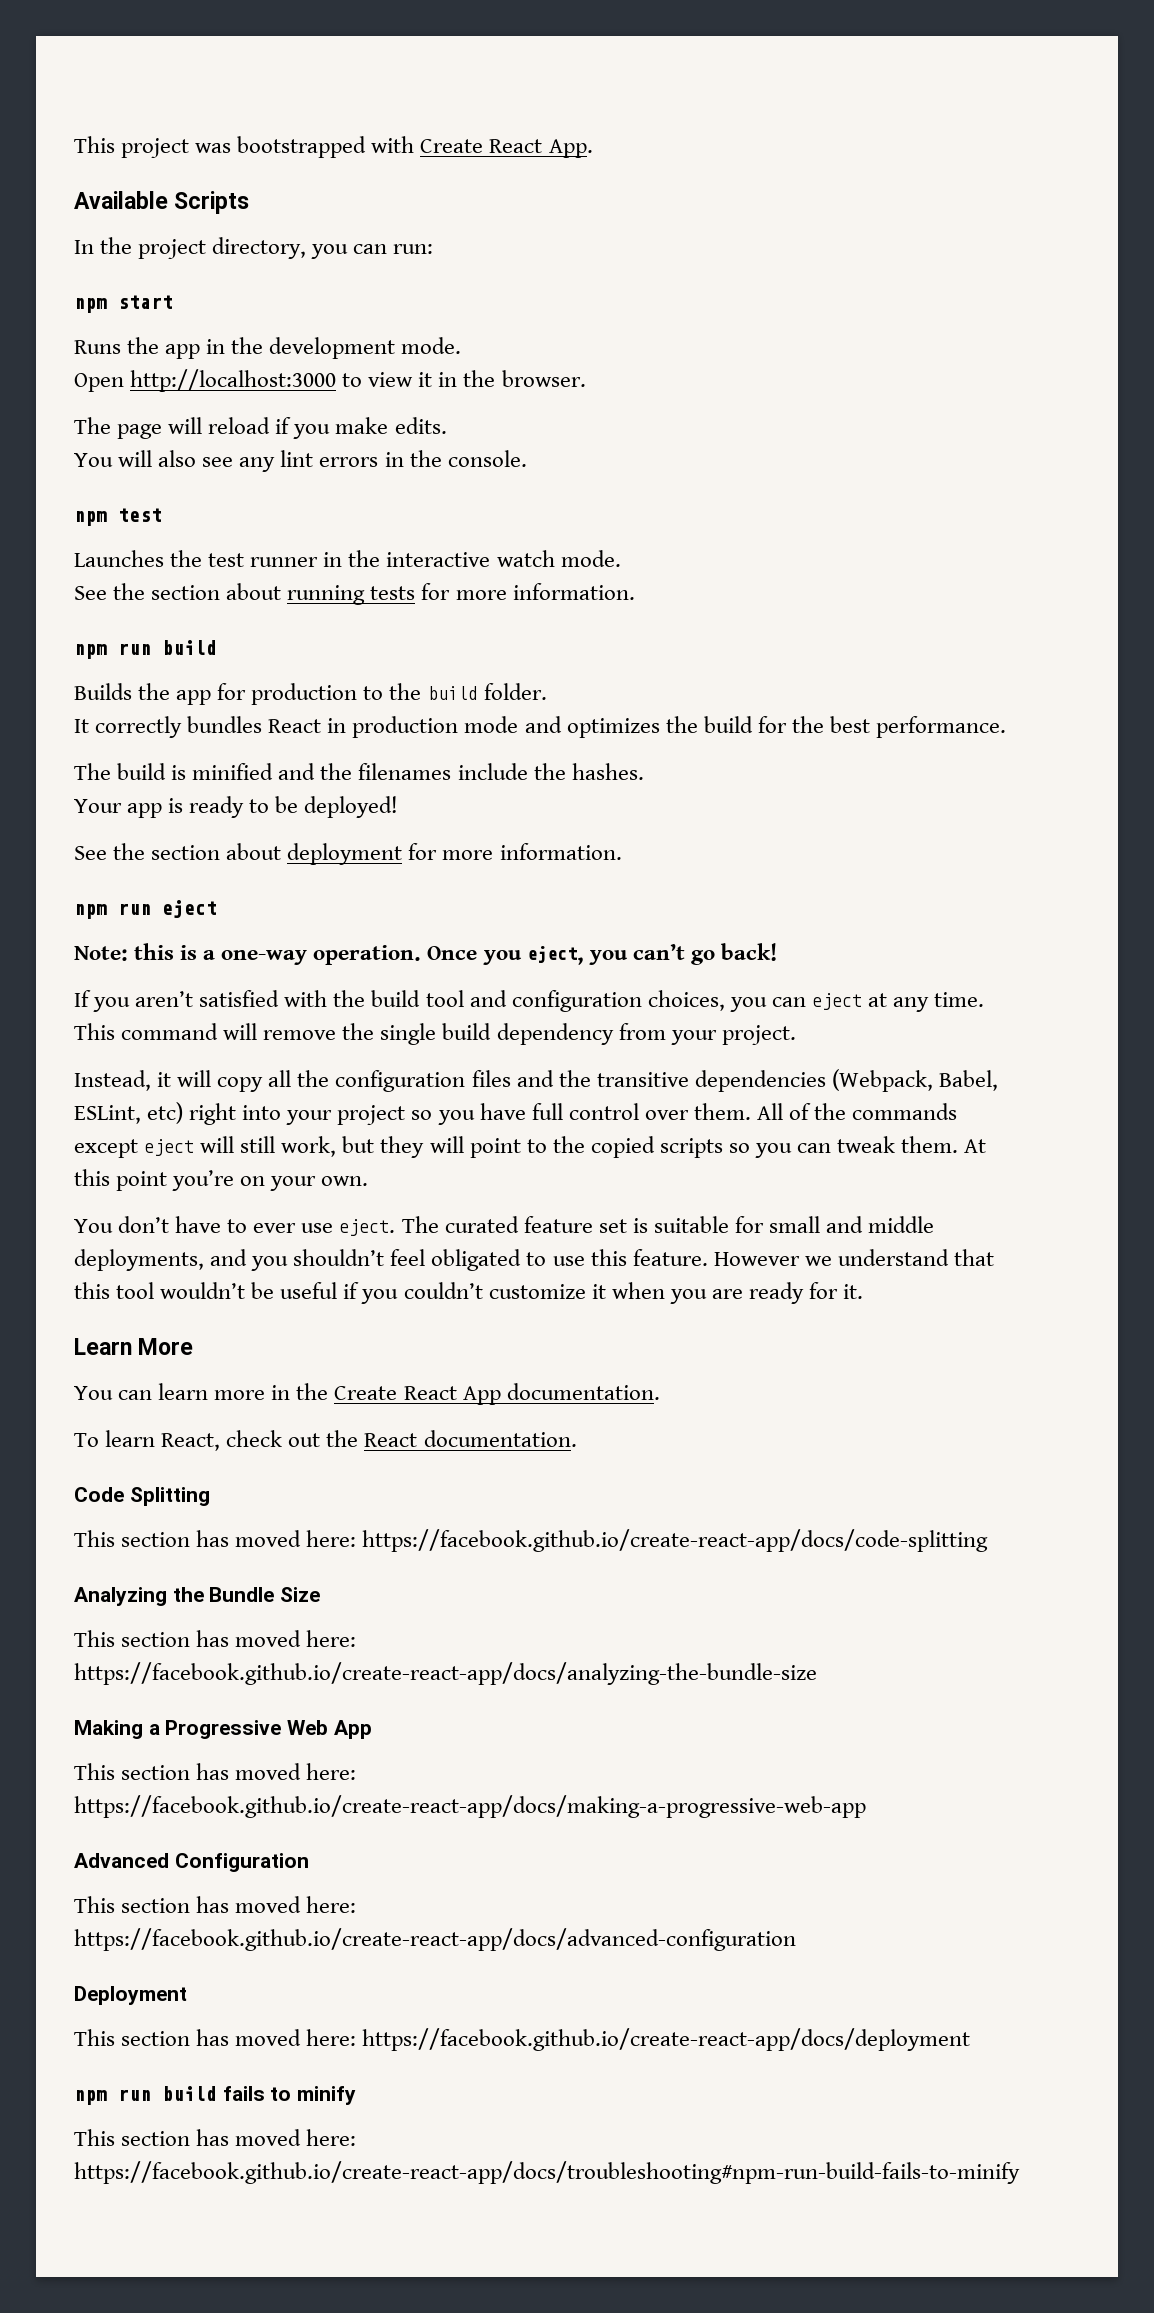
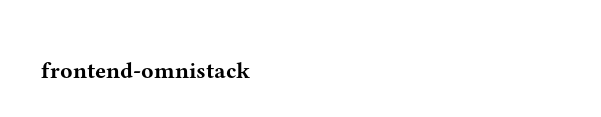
[74,136,593,158] [74,191,250,214] [74,237,434,259] [74,295,173,313] [74,337,462,359] [74,369,586,392] [74,417,447,439] [74,450,527,472] [74,508,162,526] [74,550,621,567] [74,583,635,605] [74,640,217,659] [74,683,547,705] [74,716,1007,738] [74,763,644,780] [74,796,399,818] [74,843,622,865] [74,900,217,919] [74,943,777,965] [74,990,985,1012] [74,1023,796,1045] [74,1069,998,1092] [74,1102,958,1125] [74,1136,987,1158] [74,1169,369,1191] [74,1216,935,1236] [74,1249,994,1271] [74,1282,864,1304] [74,1338,194,1355] [74,1383,660,1405] [74,1430,577,1451] [74,1487,210,1506] [74,1529,989,1552] [74,1587,321,1606] [74,1630,357,1647] [74,1662,817,1685] [74,1720,372,1739] [74,1763,357,1780] [74,1795,866,1818] [74,1853,309,1872] [74,1896,357,1913] [74,1928,796,1951] [74,1986,187,2005] [74,2028,971,2051] [74,2086,357,2105] [74,2129,357,2146] [74,2161,1020,2184] This project was bootstrapped with Create React App. // Available Scripts // In the project directory, you can run: // npm start // Runs the app in the development mode. // Open http://localhost:3000 to view it in the browser. // The page will reload if you make edits. // You will also see any lint errors in the console. // npm test // Launches the test runner in the interactive watch mode. // See the section about running tests for more information. // npm run build // Builds the app for production to the build folder. // It correctly bundles React in production mode and optimizes the build for the best performance. // The build is minified and the filenames include the hashes. // Your app is ready to be deployed! // See the section about deployment for more information. // npm run eject // Note: this is a one-way operation. Once you eject, you can’t go back! // If you aren’t satisfied with the build tool and configuration choices, you can eject at any time. This command will remove the single build dependency from your project. // Instead, it will copy all the configuration files and the transitive dependencies (Webpack, Babel, ESLint, etc) right into your project so you have full control over them. All of the commands except eject will still work, but they will point to the copied scripts so you can tweak them. At this point you’re on your own. // You don’t have to ever use eject. The curated feature set is suitable for small and middle deployments, and you shouldn’t feel obligated to use this feature. However we understand that this tool wouldn’t be useful if you couldn’t customize it when you are ready for it. // Learn More // You can learn more in the Create React App documentation. // To learn React, check out the React documentation. // Code Splitting // This section has moved here: https://facebook.github.io/create-react-app/docs/code-splitting // Analyzing the Bundle Size // This section has moved here: https://facebook.github.io/create-react-app/docs/analyzing-the-bundle-size // Making a Progressive Web App // This section has moved here: https://facebook.github.io/create-react-app/docs/making-a-progressive-web-app // Advanced Configuration // This section has moved here: https://facebook.github.io/create-react-app/docs/advanced-configuration // Deployment // This section has moved here: https://facebook.github.io/create-react-app/docs/deployment // npm run build fails to minify // This section has moved here: https://facebook.github.io/create-react-app/docs/troubleshooting#npm-run-build-fails-to-minify -> [41,62,250,78] frontend-omnistack

